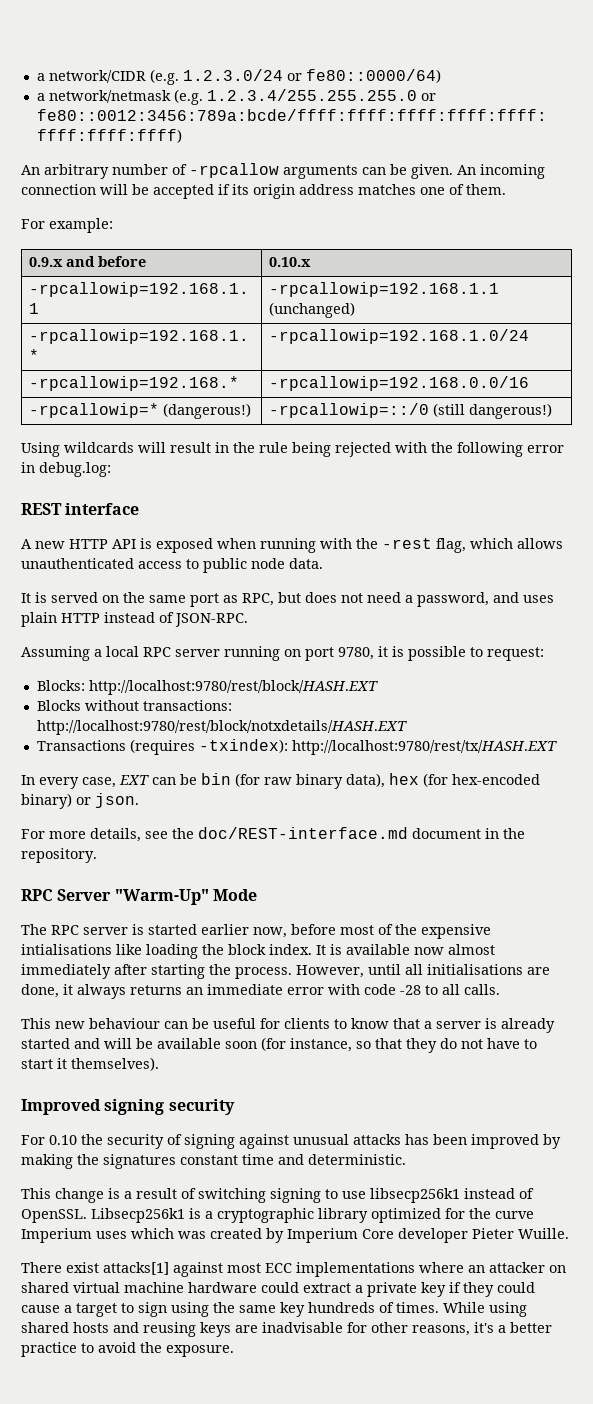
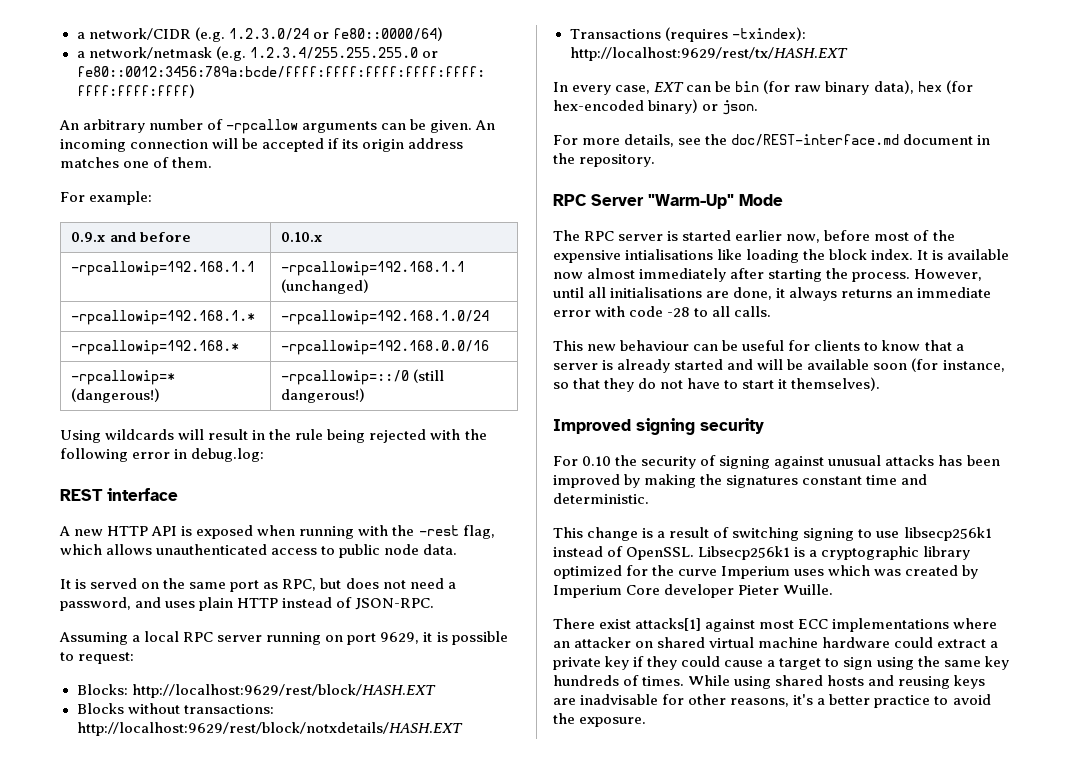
[338,647,374,660] 9780, -> [380,632,420,644] 9629,
[88,680,378,695] http://localhost:9780/rest/block/HASH.EXT -> [131,684,436,698] http://localhost:9629/rest/block/HASH.EXT
[36,720,407,735] http://localhost:9780/rest/block/notxdetails/HASH.EXT -> [76,722,464,736] http://localhost:9629/rest/block/notxdetails/HASH.EXT
[291,740,557,755] http://localhost:9780/rest/tx/HASH.EXT -> [569,47,849,61] http://localhost:9629/rest/tx/HASH.EXT

